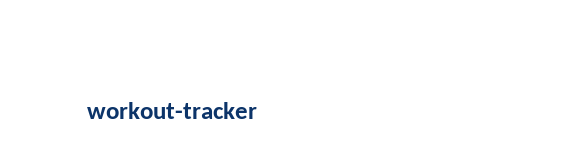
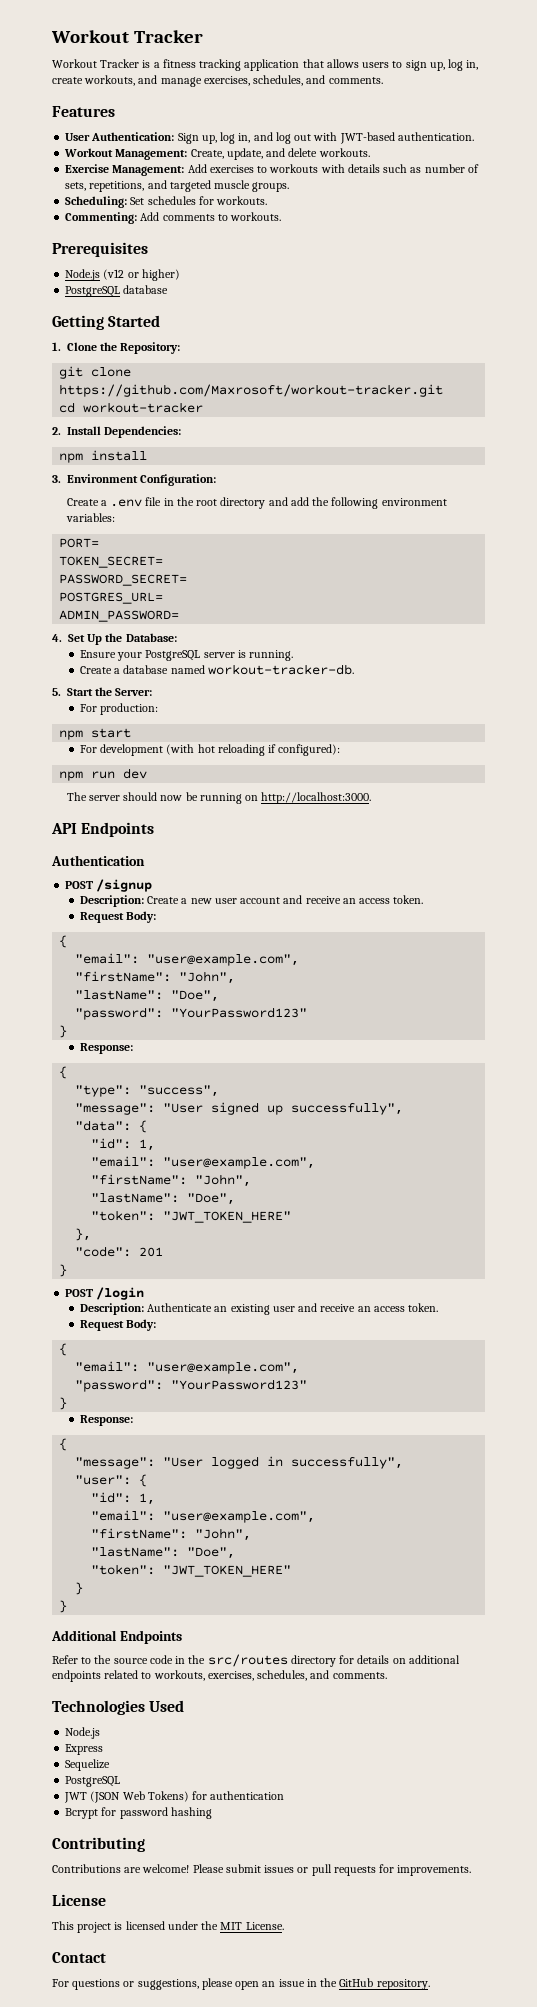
[87,102,257,119] workout-tracker -> [51,30,203,43] [52,59,479,71] [52,75,383,87] [52,106,115,117] [65,132,474,144] [64,148,370,160] [65,164,479,176] [65,180,290,192] [65,196,268,208] [65,212,282,224] [52,242,148,257] [65,269,180,281] [65,285,169,297] [52,315,161,330] [52,342,181,354] [59,366,132,379] [59,384,444,397] [59,402,204,413] [52,426,182,438] [59,450,148,463] [52,474,217,486] [66,497,447,509] [65,513,115,522] [59,538,100,548] [59,556,164,568] [59,574,188,586] [59,592,164,604] [59,610,180,622] [52,633,177,645] [79,650,294,661] [79,664,354,675] [52,687,153,696] [79,703,159,715] [59,728,132,740] [79,744,341,756] [59,768,148,781] [66,792,372,804] [51,822,155,837] [51,855,145,866] [65,879,153,892] [79,895,424,907] [79,911,157,923] [59,935,68,948] [75,953,300,966] [75,971,236,984] [75,990,220,1002] [75,1007,308,1020] [59,1025,68,1038] [79,1043,133,1054] [59,1066,68,1079] [75,1085,220,1097] [75,1102,404,1115] [75,1120,148,1133] [91,1138,156,1151] [91,1156,316,1169] [91,1174,252,1187] [91,1193,236,1205] [91,1210,292,1223] [75,1228,92,1241] [75,1246,164,1257] [59,1264,68,1277] [65,1287,145,1300] [79,1303,439,1315] [79,1319,157,1331] [59,1343,68,1356] [75,1361,300,1374] [75,1379,308,1392] [59,1397,68,1410] [79,1415,133,1426] [59,1438,68,1451] [75,1456,404,1469] [75,1474,148,1487] [91,1492,156,1505] [91,1510,316,1523] [91,1528,252,1541] [91,1547,236,1559] [91,1564,292,1577] [75,1582,84,1595] [59,1600,68,1613] [51,1630,182,1644] [52,1654,460,1667] [52,1670,387,1682] [52,1700,185,1715] [65,1727,101,1739] [65,1744,104,1755] [65,1759,111,1771] [65,1776,121,1787] [64,1791,285,1803] [65,1807,212,1819] [52,1837,145,1852] [52,1864,472,1876] [52,1894,106,1906] [52,1921,284,1933] [52,1952,106,1963] [52,1978,430,1990] Workout Tracker // Workout Tracker is a fitness tracking application that allows users to sign up, log in, create workouts, and manage exercises, schedules, and comments. // Features // User Authentication: Sign up, log in, and log out with JWT-based authentication. // Workout Management: Create, update, and delete workouts. // Exercise Management: Add exercises to workouts with details such as number of sets, repetitions, and targeted muscle groups. // Scheduling: Set schedules for workouts. // Commenting: Add comments to workouts. // Prerequisites // Node.js (v12 or higher) // PostgreSQL database // Getting Started // 1. Clone the Repository: // git clone https://github.com/Maxrosoft/workout-tracker.git // cd workout-tracker // 2. Install Dependencies: // npm install // 3. Environment Configuration: // Create a .env file in the root directory and add the following environment variables: // PORT= // TOKEN_SECRET= // PASSWORD_SECRET= // POSTGRES_URL= // ADMIN_PASSWORD= // 4. Set Up the Database: // Ensure your PostgreSQL server is running. // Create a database named workout-tracker-db. // 5. Start the Server: // For production: // npm start // For development (with hot reloading if configured): // npm run dev // The server should now be running on http://localhost:3000. // API Endpoints // Authentication // POST /signup // Description: Create a new user account and receive an access token. // Request Body: // { // "email": "user@example.com", // "firstName": "John", // "lastName": "Doe", // "password": "YourPassword123" // } // Response: // { // "type": "success", // "message": "User signed up successfully", // "data": { // "id": 1, // "email": "user@example.com", // "firstName": "John", // "lastName": "Doe", // "token": "JWT_TOKEN_HERE" // }, // "code": 201 // } // POST /login // Description: Authenticate an existing user and receive an access token. // Request Body: // { // "email": "user@example.com", // "password": "YourPassword123" // } // Response: // { // "message": "User logged in successfully", // "user": { // "id": 1, // "email": "user@example.com", // "firstName": "John", // "lastName": "Doe", // "token": "JWT_TOKEN_HERE" // } // } // Additional Endpoints // Refer to the source code in the src/routes directory for details on additional endpoints related to workouts, exercises, schedules, and comments. // Technologies Used // Node.js // Express // Sequelize // PostgreSQL // JWT (JSON Web Tokens) for authentication // Bcrypt for password hashing // Contributing // Contributions are welcome! Please submit issues or pull requests for improvements. // License // This project is licensed under the MIT License. // Contact // For questions or suggestions, please open an issue in the GitHub repository.

